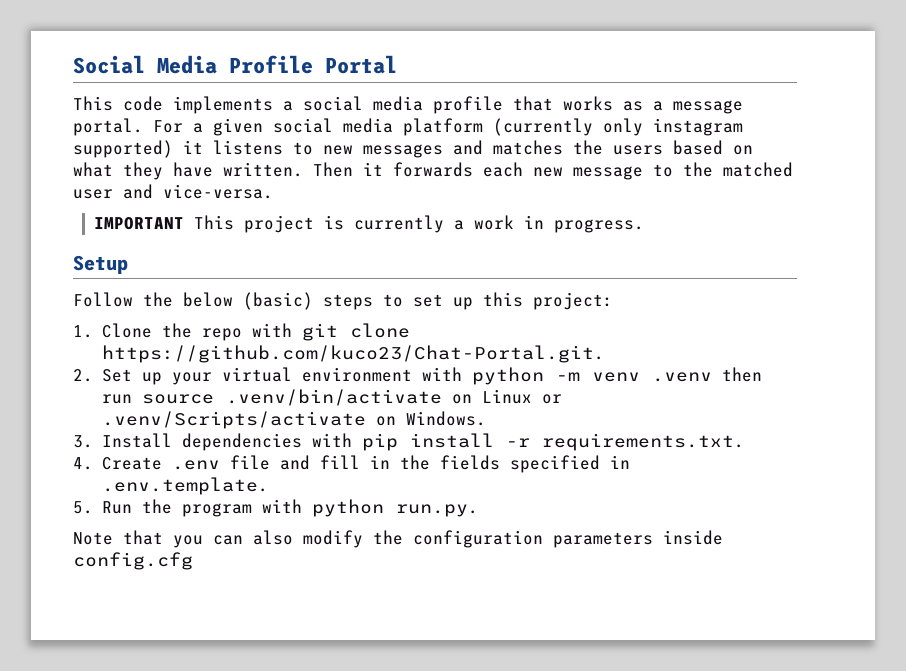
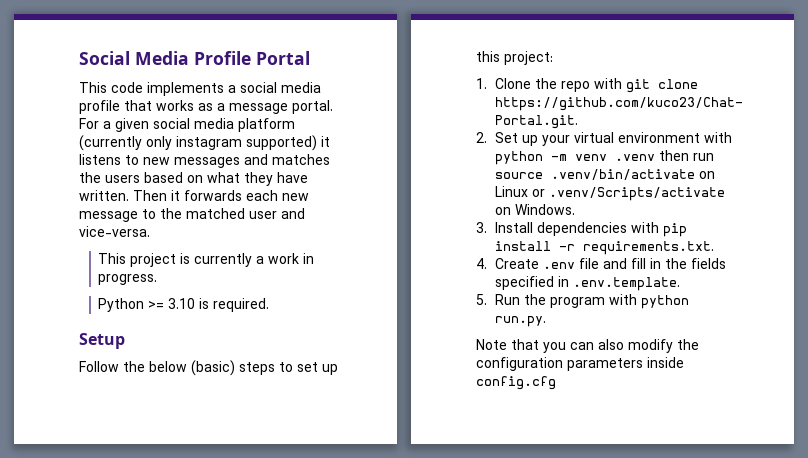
[93,217,184,230] IMPORTANT -> (150, 231) none
(644, 226) none -> [98,298,270,312] // Python >= 3.10 is required.

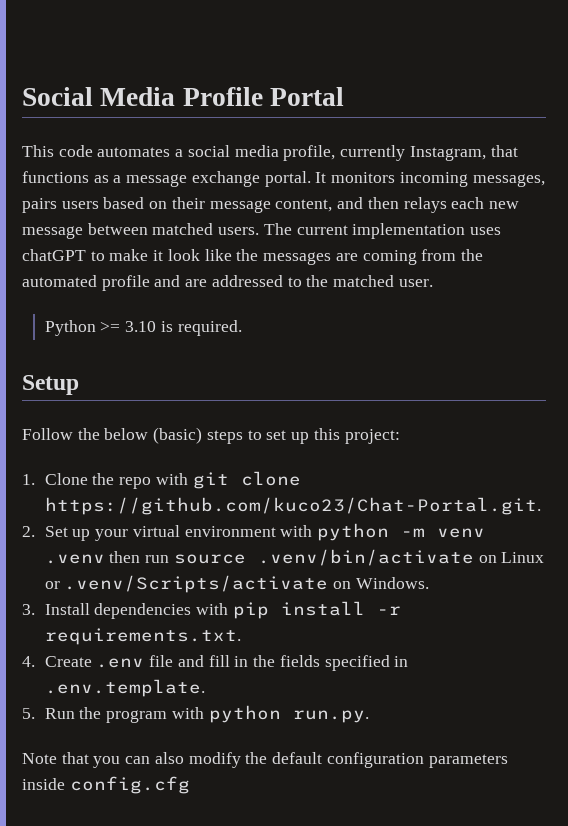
[147,82,224,96] implements -> [97,147,171,157] automates
[79,100,333,114] [79,118,295,132] [79,135,330,151] [79,154,330,168] [79,172,308,186] [79,190,309,201] [79,208,305,222] [79,226,150,237] [98,253,315,267] [98,274,158,285] profile that works as a message portal. For a given social media platform (currently only instagram supported) it listens to new messages and matches the users based on what they have written. Then it forwards each new message to the matched user and vice-versa. // This project is currently a work in progress. -> [283,145,518,161] [22,171,545,187] [22,197,519,213] [22,223,502,239] [22,249,483,265] [22,275,433,291] profile, currently Instagram, that functions as a message exchange portal. It monitors incoming messages, pairs users based on their message content, and then relays each new message between matched users. The current implementation uses chatGPT to make it look like the messages are coming from the automated profile and are addressed to the matched user.
(699, 344) none -> [272,752,323,764] default

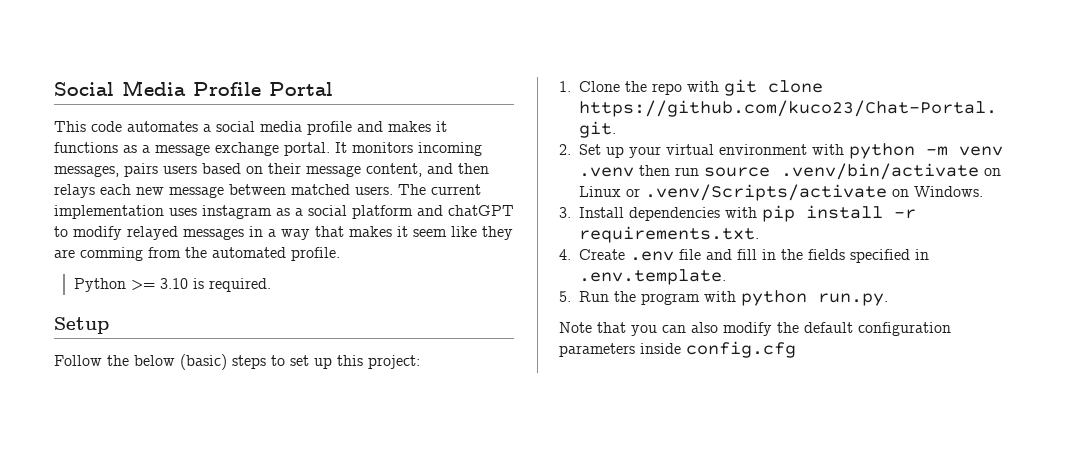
[283,145,518,161] profile, currently Instagram, that -> [307,121,447,135] profile and makes it
[22,249,483,265] [22,275,433,291] chatGPT to make it look like the messages are coming from the automated profile and are addressed to the matched user. -> [202,205,514,219] [54,226,513,240] [54,247,340,261] instagram as a social platform and chatGPT to modify relayed messages in a way that makes it seem like they are comming from the automated profile.

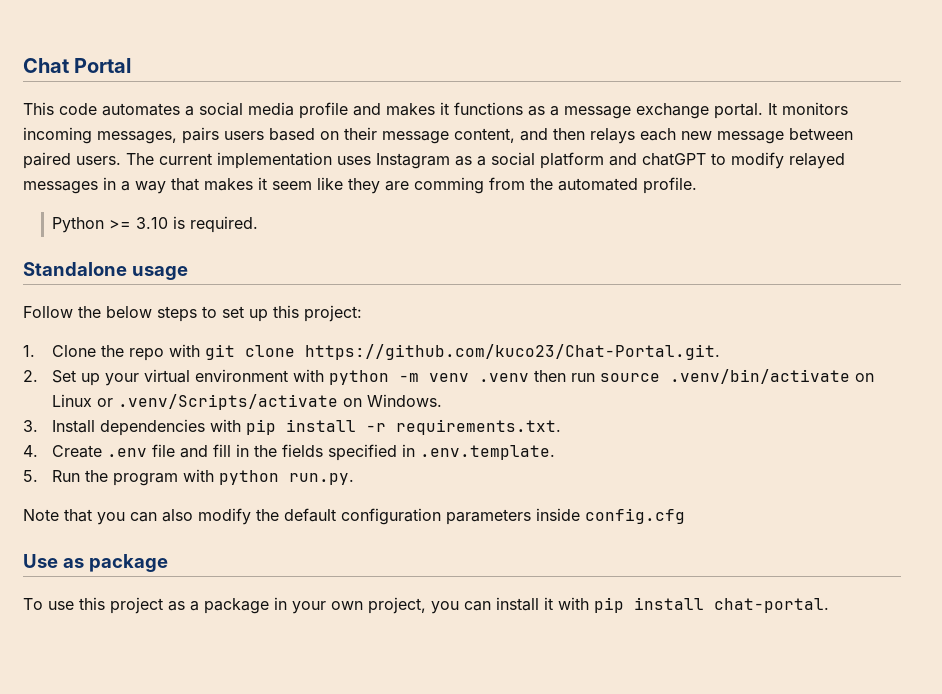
[54,80,261,96] Social Media Profile -> [23,58,69,73] Chat
[291,184,350,195] matched -> [23,152,71,169] paired
[202,205,272,219] instagram -> [376,153,450,169] Instagram
[54,317,109,334] Setup -> [23,262,188,280] Standalone usage
[180,354,227,370] (basic) -> (152, 312) none
(796, 349) none -> [23,554,168,572] [23,597,829,614] // Use as package // To use this project as a package in your own project, you can install it with pip install chat-portal.

